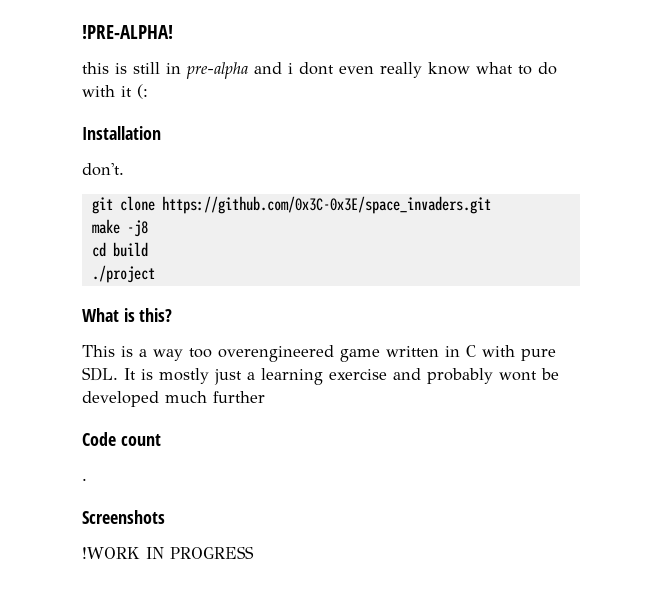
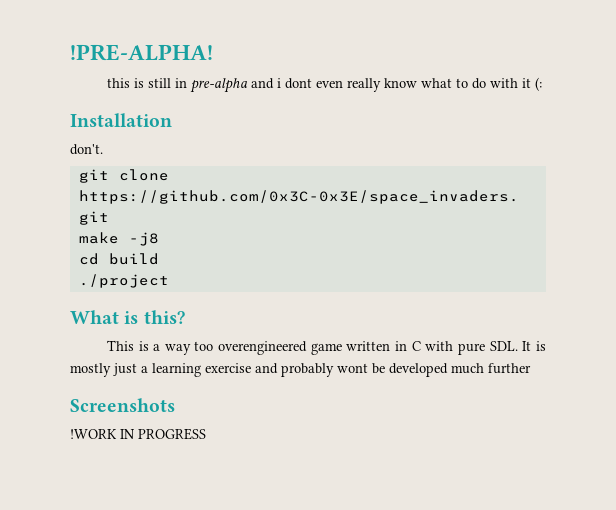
[82,432,161,446] [82,478,87,481] // Code count // . -> (531, 368) none

